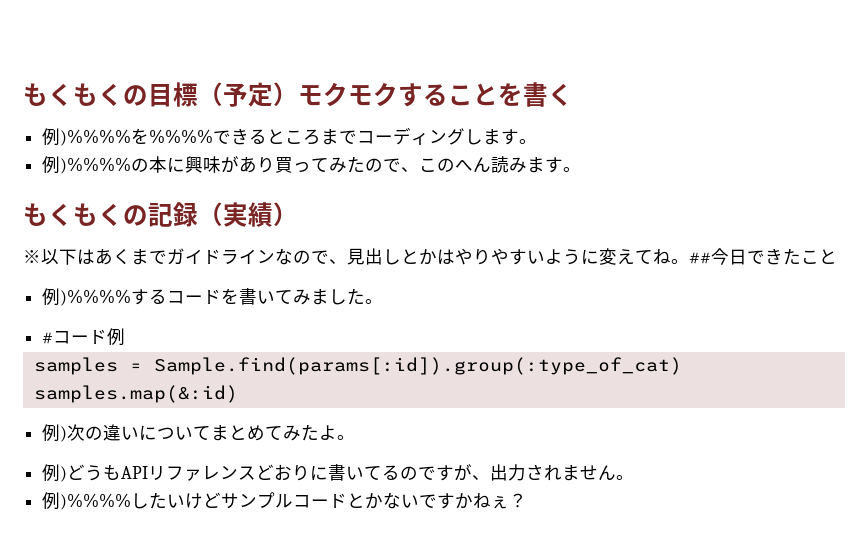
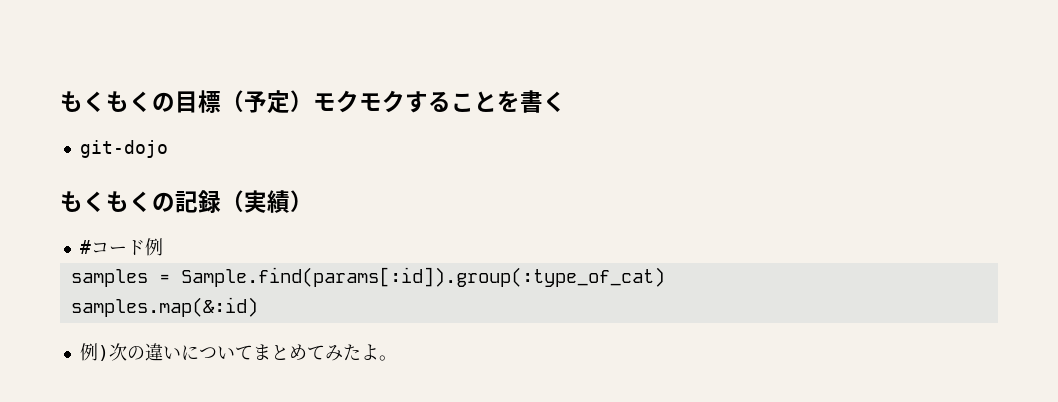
[42,127,538,146] [42,156,582,174] 例)%%%%を%%%%できるところまでコーディングします。 // 例)%%%%の本に興味があり買ってみたので、このへん読みます。 -> [79,140,168,158] git-dojo
[23,248,837,265] [42,288,384,306] // ※以下はあくまでガイドラインなので、見出しとかはやりやすいように変えてね。##今日できたこと // 例)%%%%するコードを書いてみました。 -> (313, 201) none
[42,464,635,482] [42,492,528,510] // 例)どうもAPIリファレンスどおりに書いてるのですが、出力されません。 // 例)%%%%したいけどサンプルコードとかないですかねぇ？ -> (397, 358) none

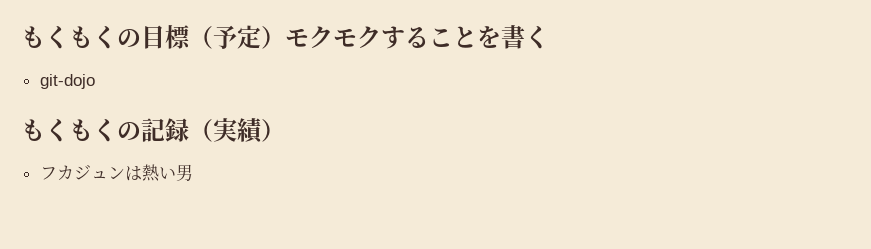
[79,238,163,256] [70,267,665,287] [70,297,258,317] [79,343,397,361] #コード例 // samples = Sample.find(params[:id]).group(:type_of_cat) // samples.map(&:id) // 例)次の違いについてまとめてみたよ。 -> [39,164,193,182] フカジュンは熱い男

